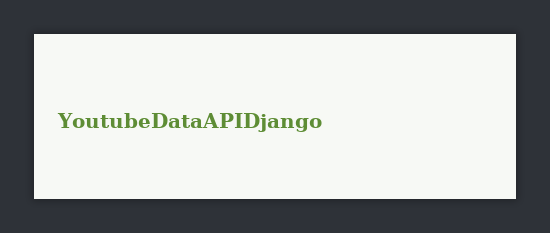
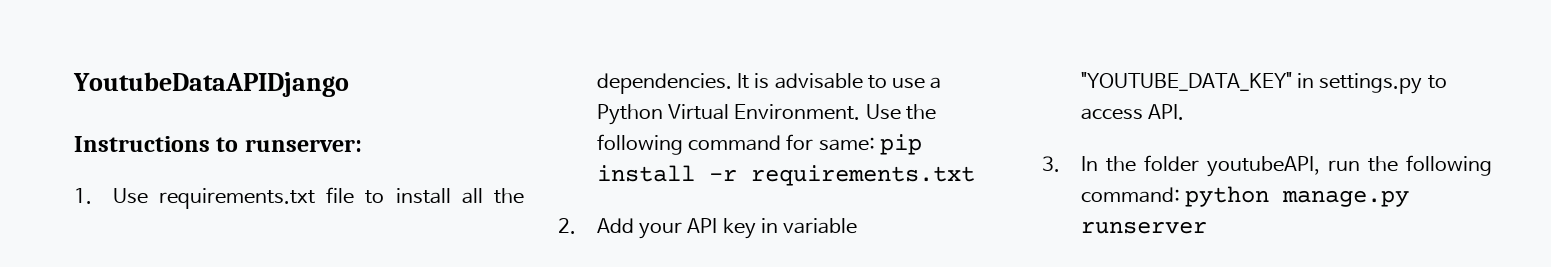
(322, 122) none -> [74,136,362,152] [74,187,524,209] [596,73,942,94] [596,104,936,125] [596,134,922,155] [596,165,975,186] [558,218,858,239] [1080,72,1447,94] [1080,104,1185,120] [1042,155,1492,177] [1080,186,1410,207] [1080,221,1207,234] // Instructions to runserver: // 1. Use requirements.txt file to install all the dependencies. It is advisable to use a Python Virtual Environment. Use the following command for same: pip install -r requirements.txt // 2. Add your API key in variable "YOUTUBE_DATA_KEY" in settings.py to access API. // 3. In the folder youtubeAPI, run the following command: python manage.py runserver

